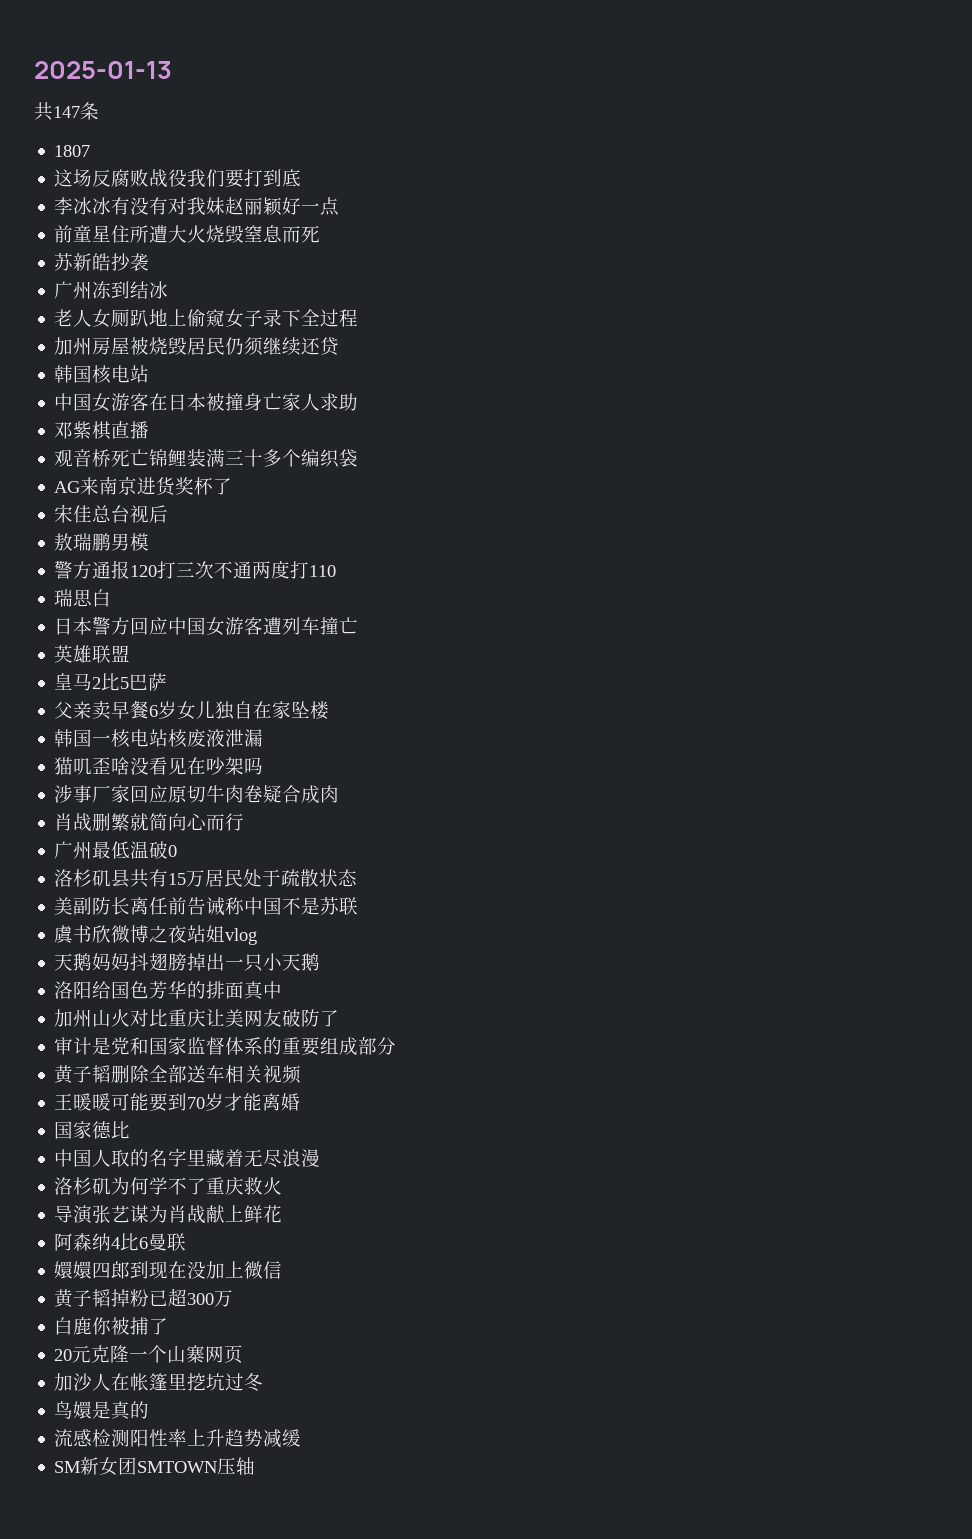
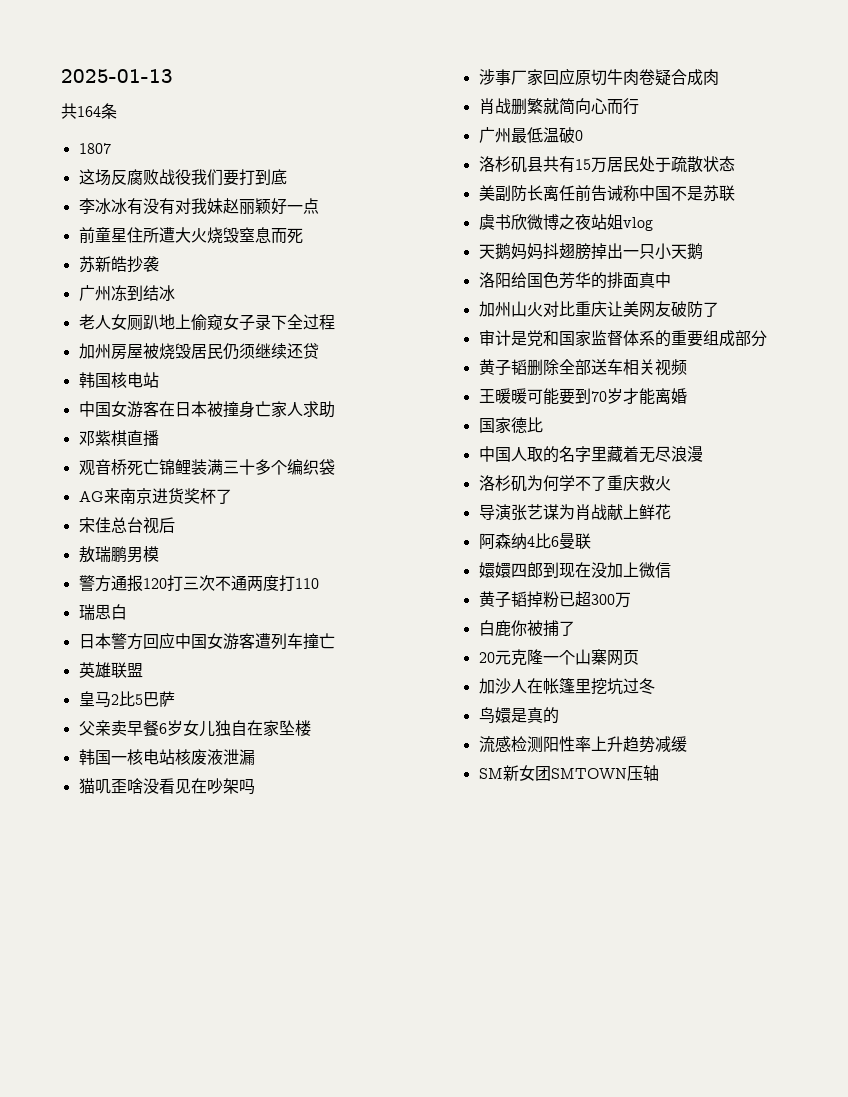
[53,106,80,118] 147 -> [77,106,101,117] 164

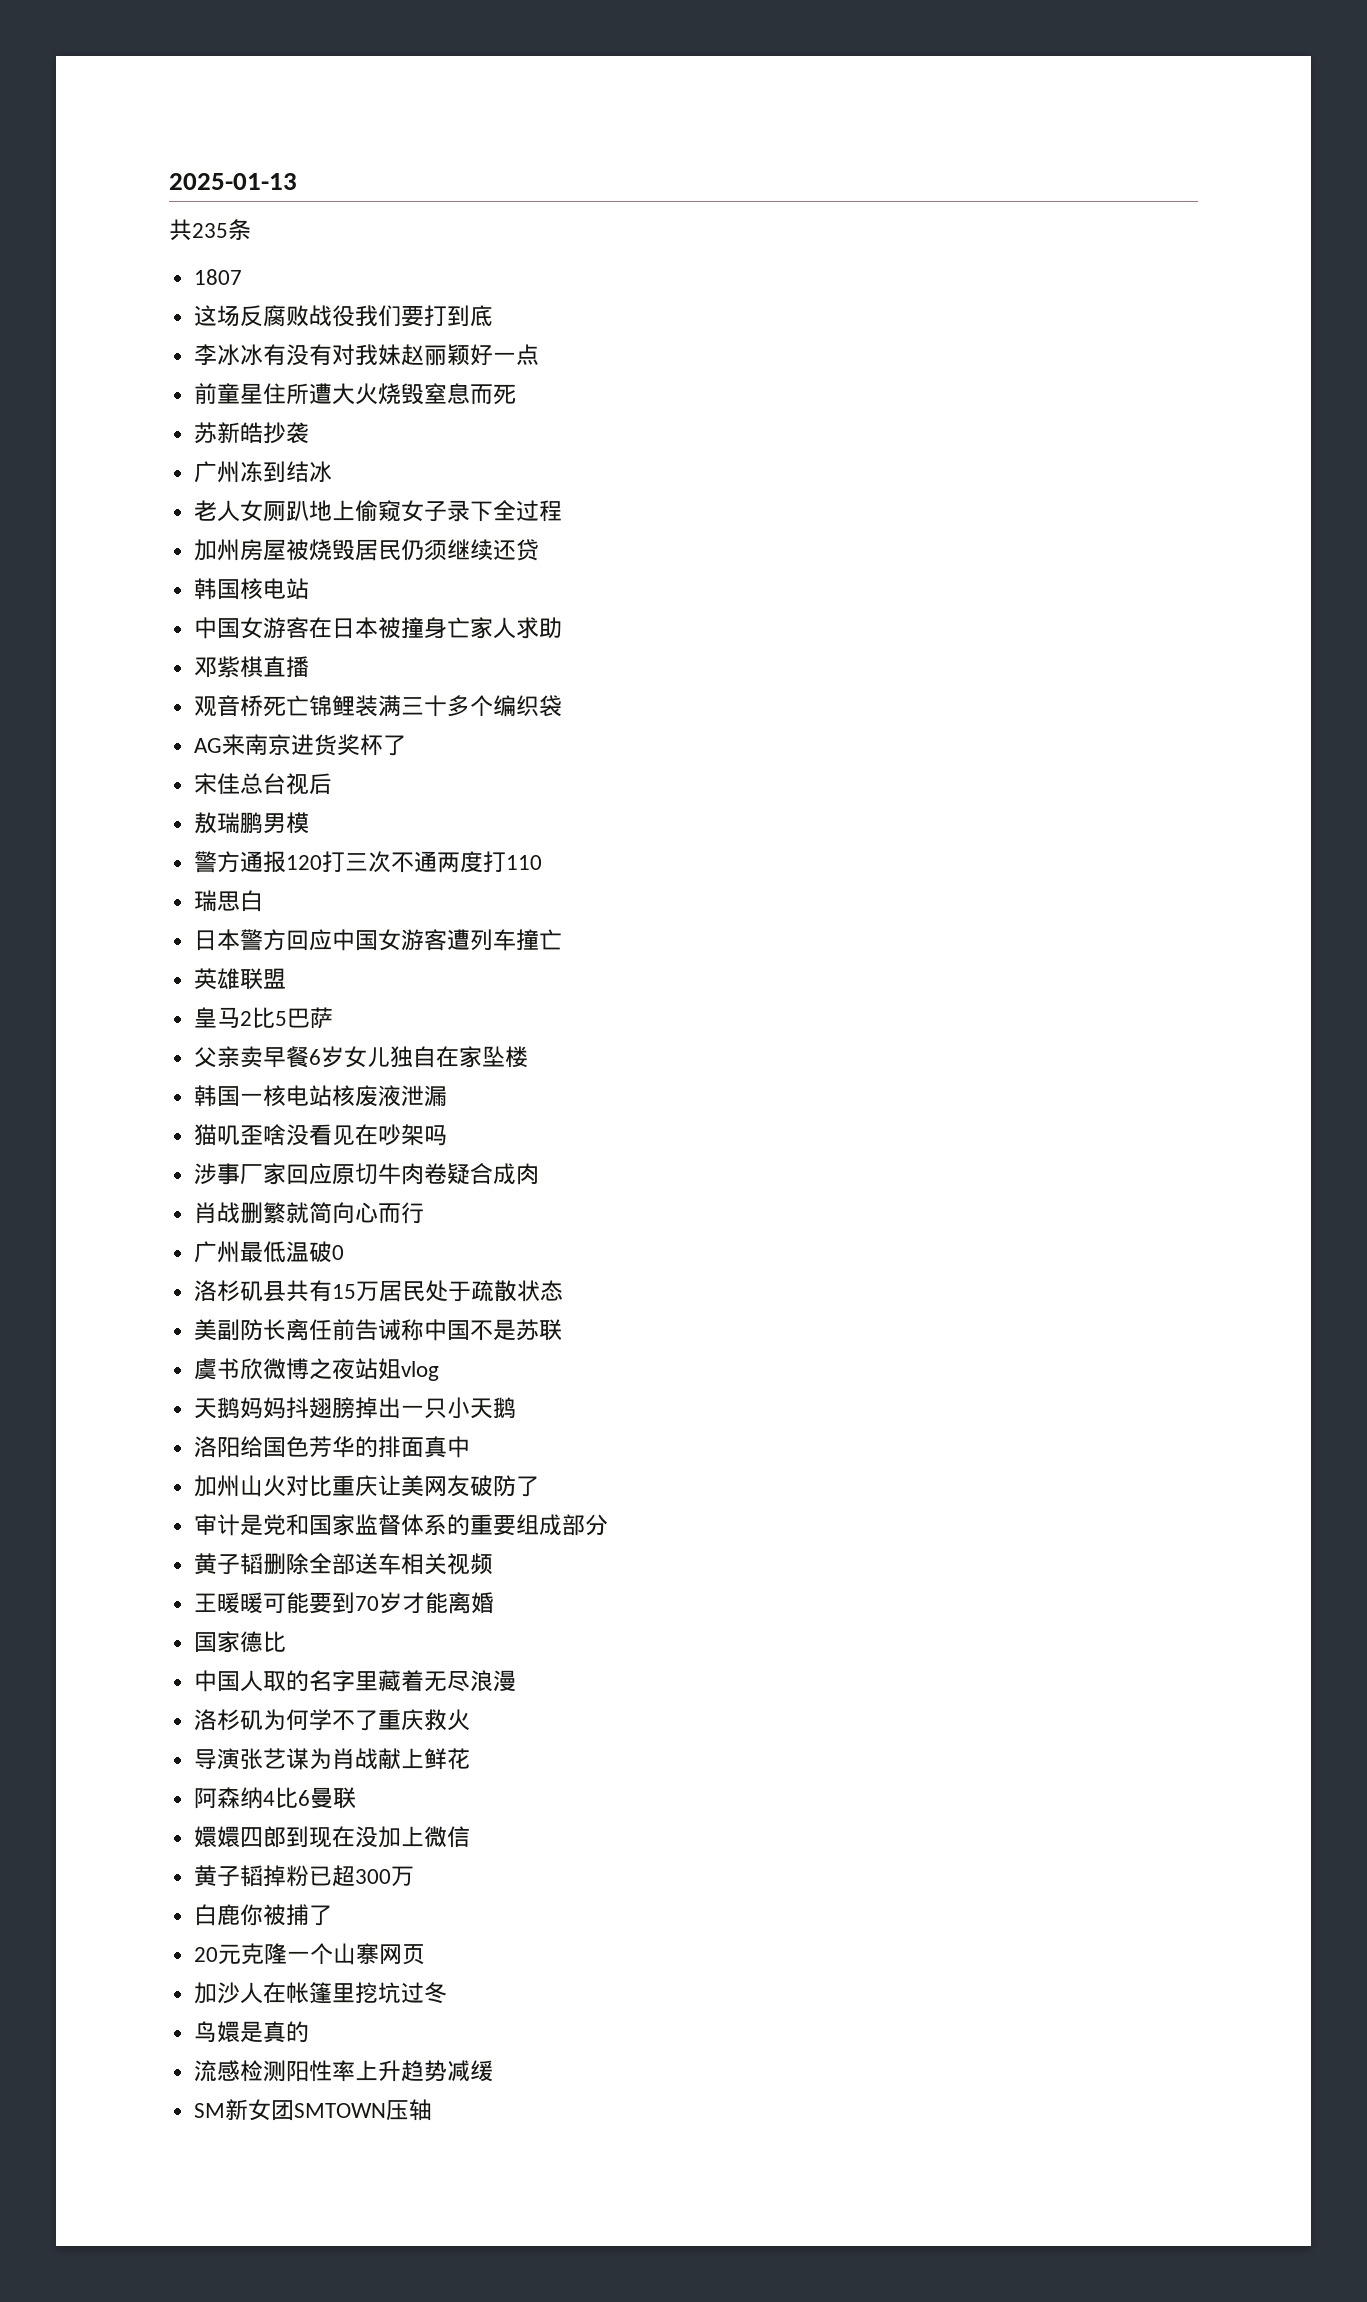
[77,106,101,117] 164 -> [192,223,228,238] 235

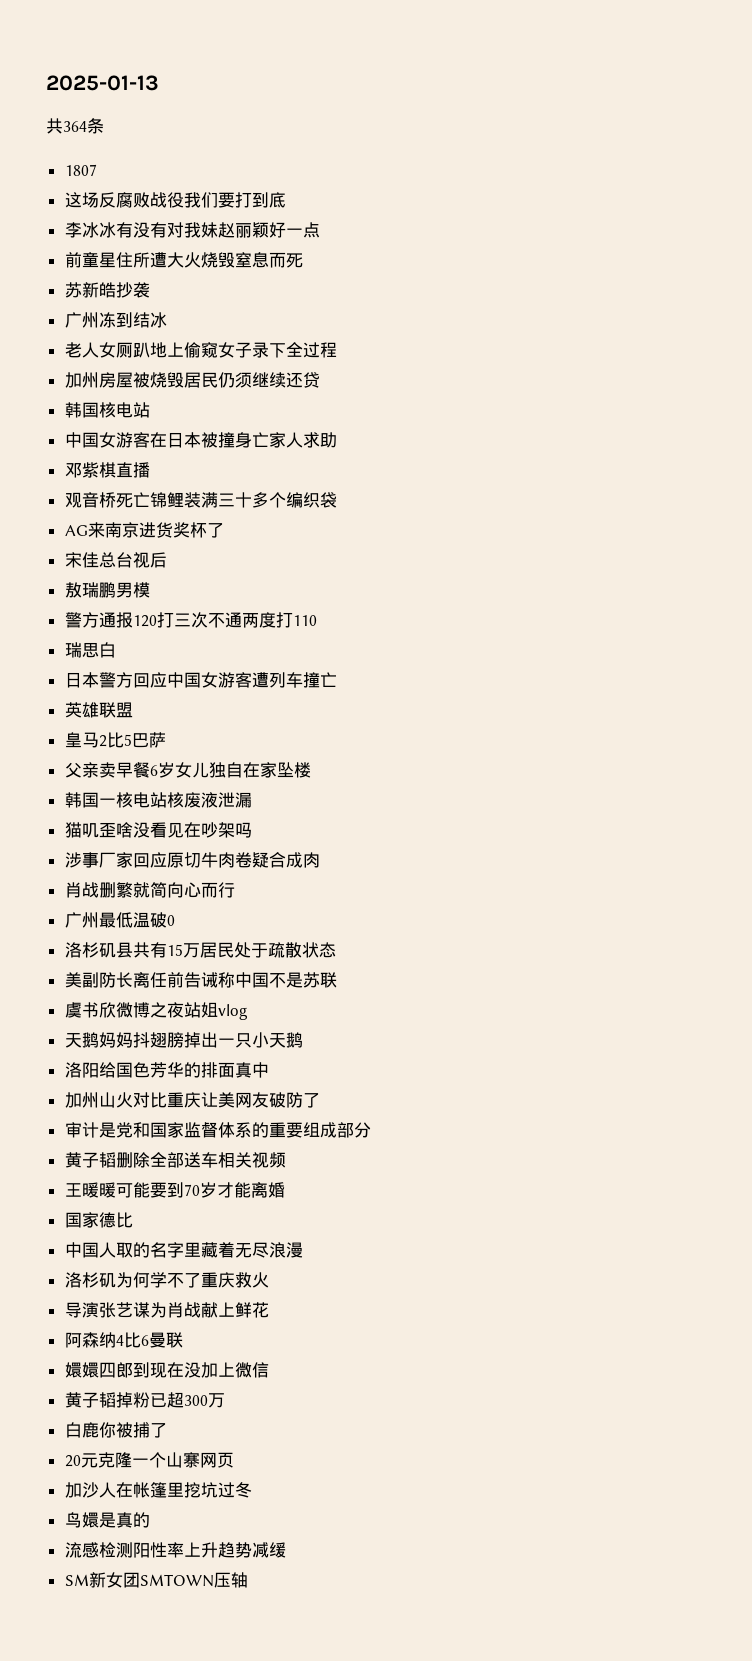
[192,223,228,238] 235 -> [63,121,87,132] 364

